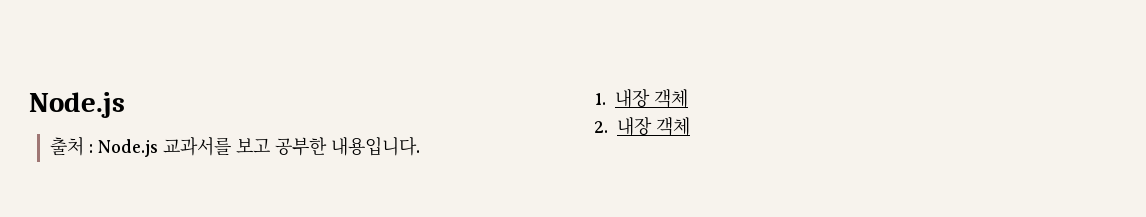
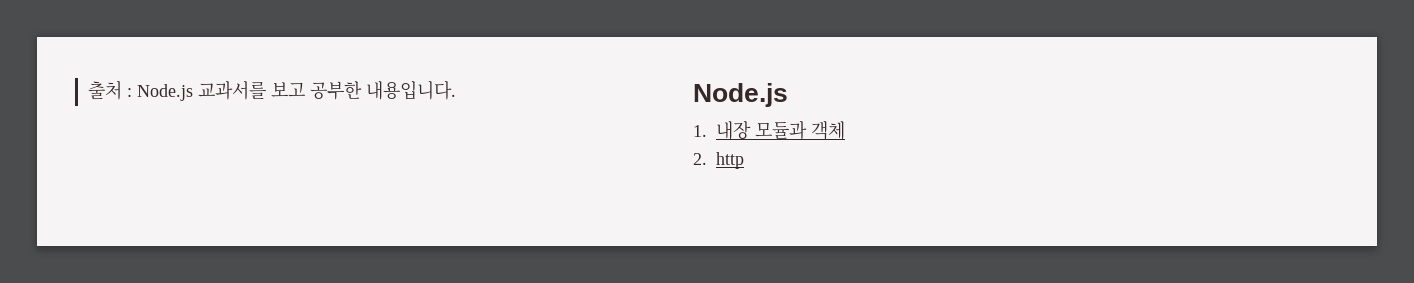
[29,92,125,118] Node.js // -> (87, 90) none
(421, 146) none -> [693,83,788,107] // Node.js
(651, 98) none -> [755,121,807,140] 모듈과
[617,117,690,136] 내장 객체 -> [716,152,744,169] http

